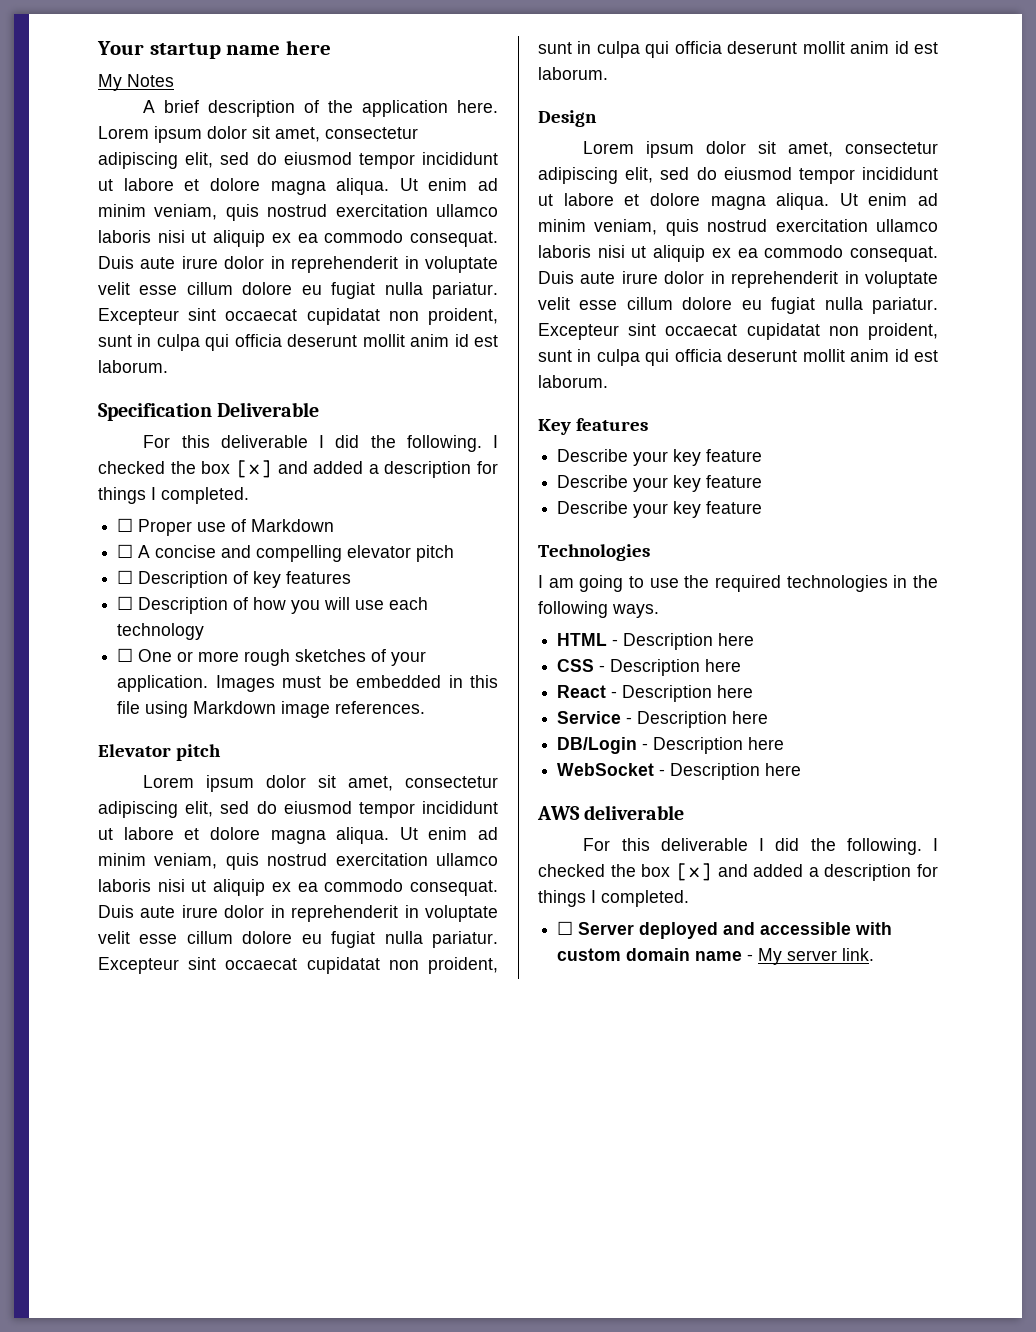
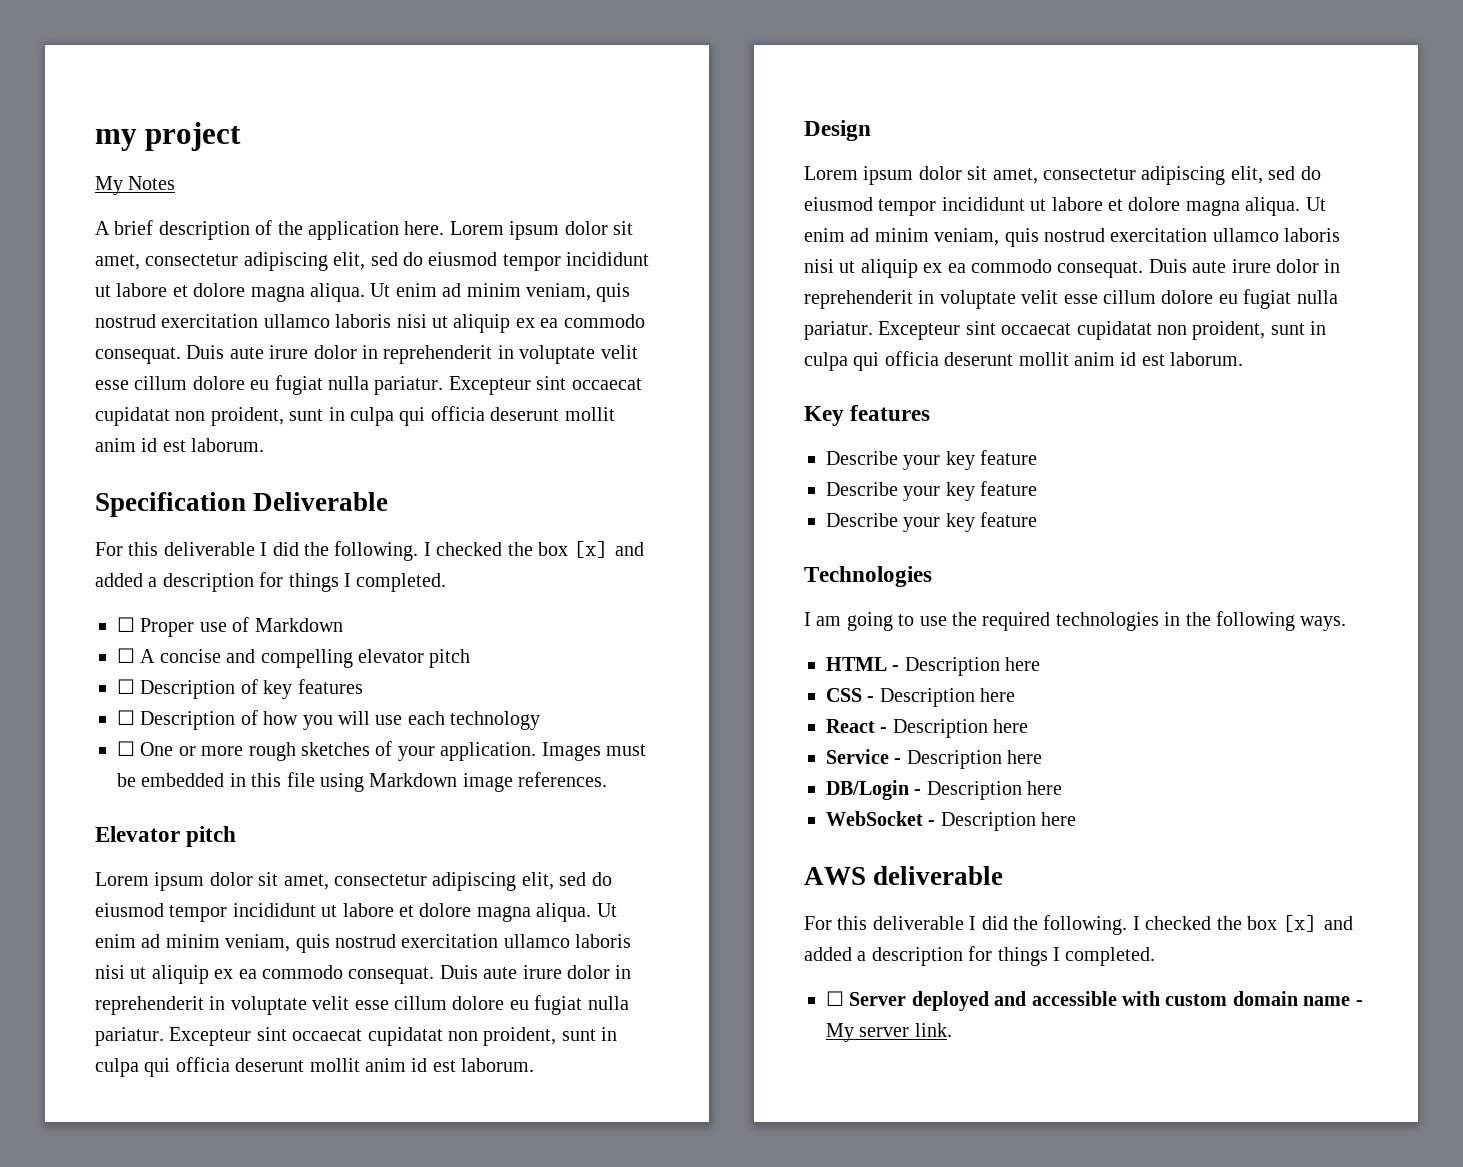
[97,40,331,59] Your startup name here -> [95,122,242,151] my project

